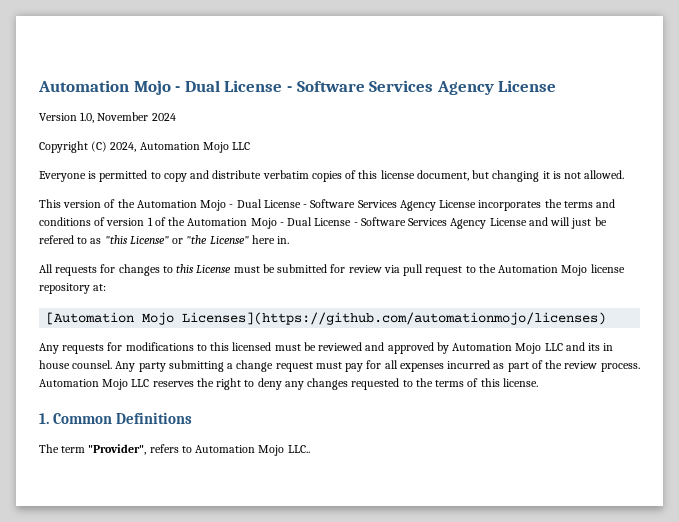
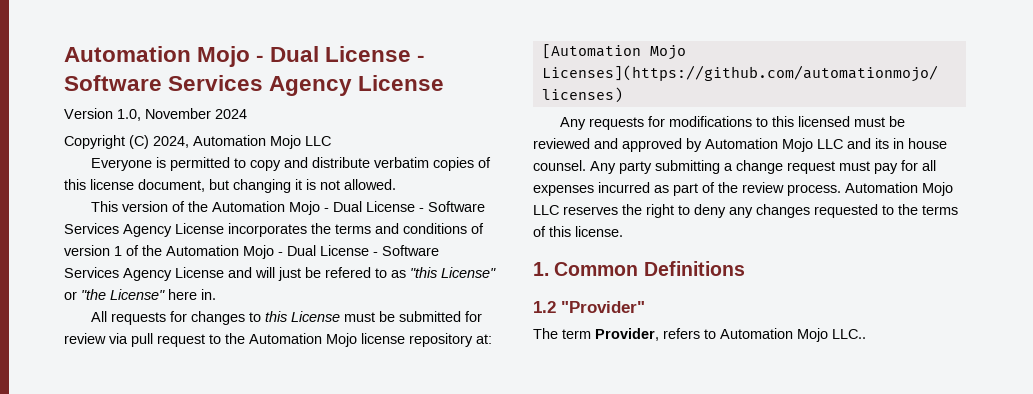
(193, 418) none -> [533,301,645,313] // 1.2 "Provider"
[88,444,147,455] "Provider", -> [595,328,659,341] Provider,

